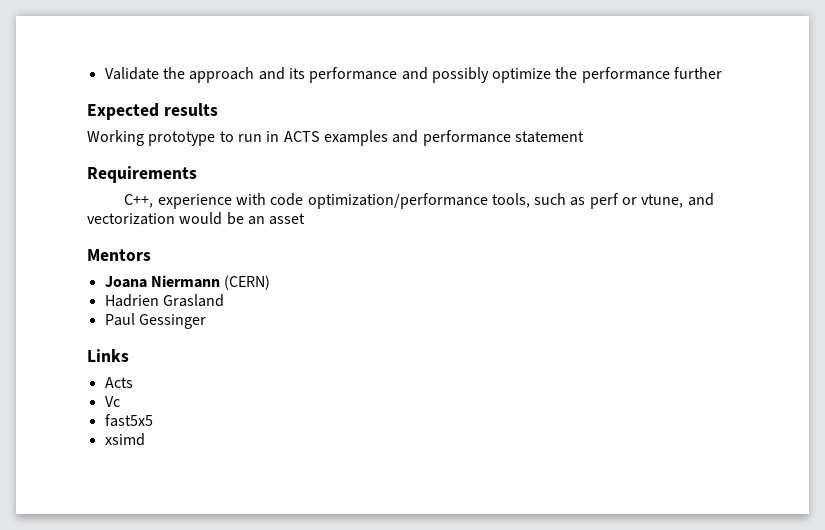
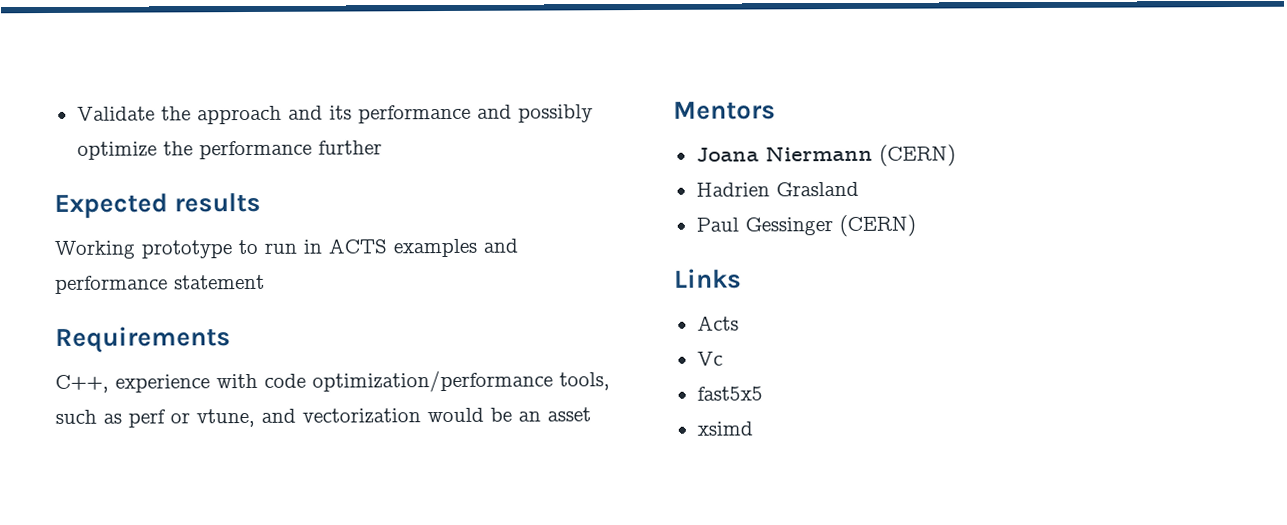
(206, 321) none -> [838,214,916,238] (CERN)

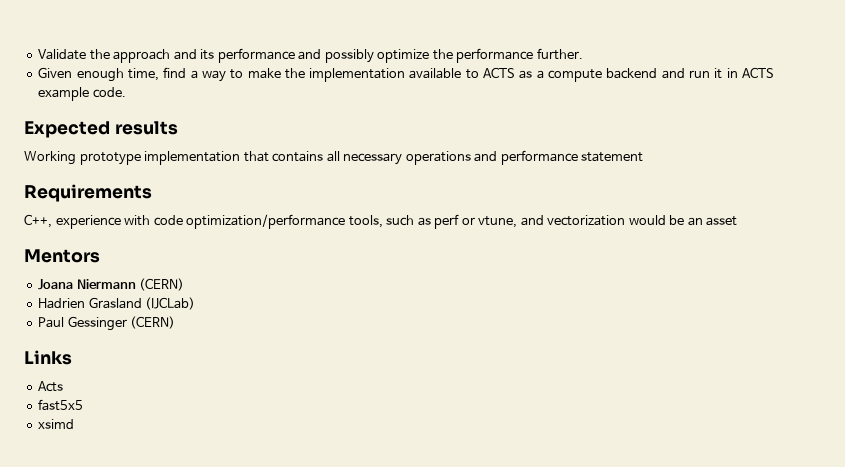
[317,140,382,155] [54,192,262,219] [54,238,477,259] further // Expected results // Working prototype to run in ACTS examples -> [536,48,583,60] [38,67,775,82] [38,87,126,101] [24,121,178,138] [24,151,471,165] further. // Given enough time, find a way to make the implementation available to ACTS as a compute backend and run it in ACTS example code. // Expected results // Working prototype implementation that contains all necessary operations
(859, 189) none -> [145,297,196,310] (IJCLab)
[696,351,723,366] // Vc -> (64, 386) none

